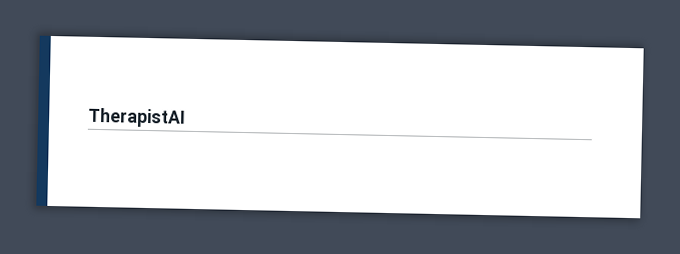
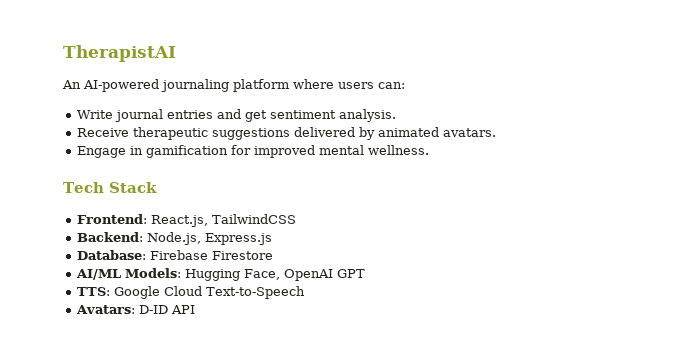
(186, 117) none -> [62,79,405,92] [77,109,397,122] [77,127,497,140] [77,145,430,158] [63,182,157,193] [77,214,297,227] [77,232,273,245] [77,250,274,260] [76,268,366,281] [77,286,306,299] [76,305,196,314] // An AI-powered journaling platform where users can: // Write journal entries and get sentiment analysis. // Receive therapeutic suggestions delivered by animated avatars. // Engage in gamification for improved mental wellness. // Tech Stack // Frontend: React.js, TailwindCSS // Backend: Node.js, Express.js // Database: Firebase Firestore // AI/ML Models: Hugging Face, OpenAI GPT // TTS: Google Cloud Text-to-Speech // Avatars: D-ID API

